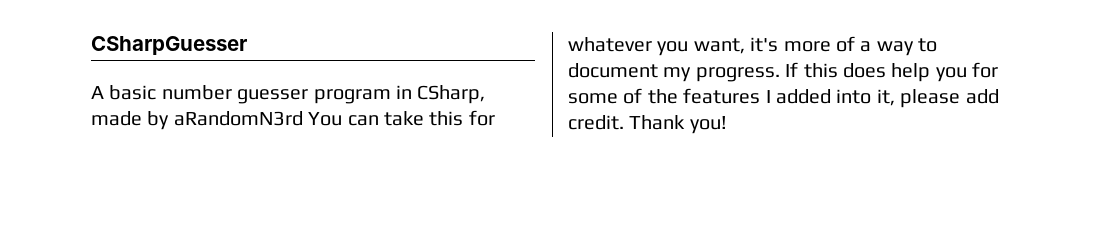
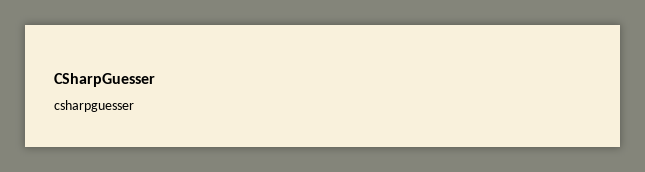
[91,85,486,104] [91,110,495,130] [568,36,938,56] [568,62,999,82] [568,88,999,108] [568,115,727,134] A basic number guesser program in CSharp, made by aRandomN3rd You can take this for whatever you want, it's more of a way to document my progress. If this does help you for some of the features I added into it, please add credit. Thank you! -> [54,100,134,112] csharpguesser

